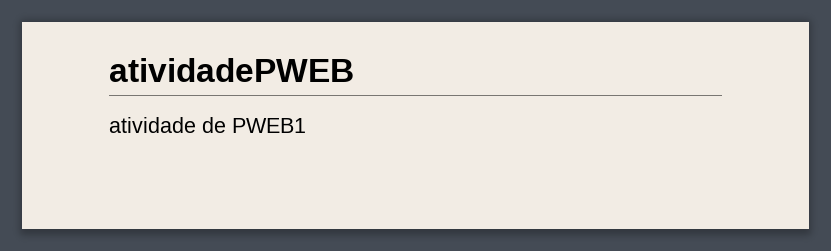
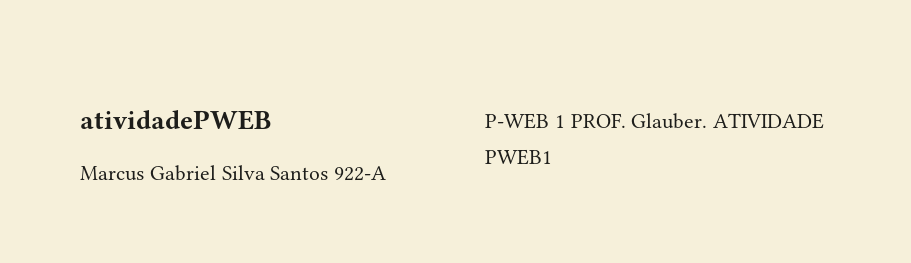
[109,117,226,133] atividade de -> [80,165,387,181] [485,113,825,129] Marcus Gabriel Silva Santos 922-A P-WEB 1 PROF. Glauber. ATIVIDADE

